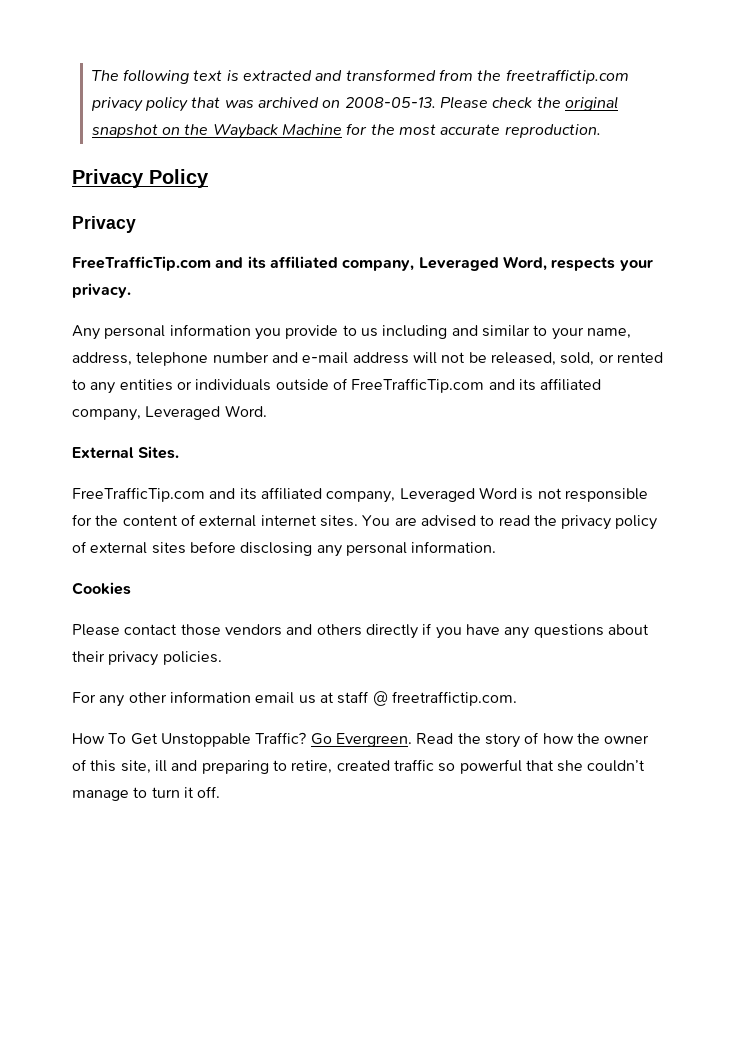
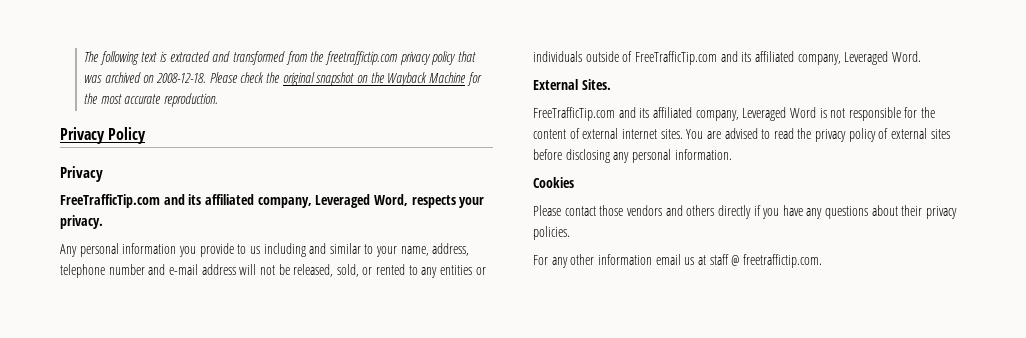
[344,97,436,108] 2008-05-13. -> [156,73,207,83] 2008-12-18.
[72,732,650,748] [72,759,646,774] [72,786,221,801] // How To Get Unstoppable Traffic? Go Evergreen. Read the story of how the owner of this site, ill and preparing to retire, created traffic so powerful that she couldn’t manage to turn it off. -> (822, 261) none

